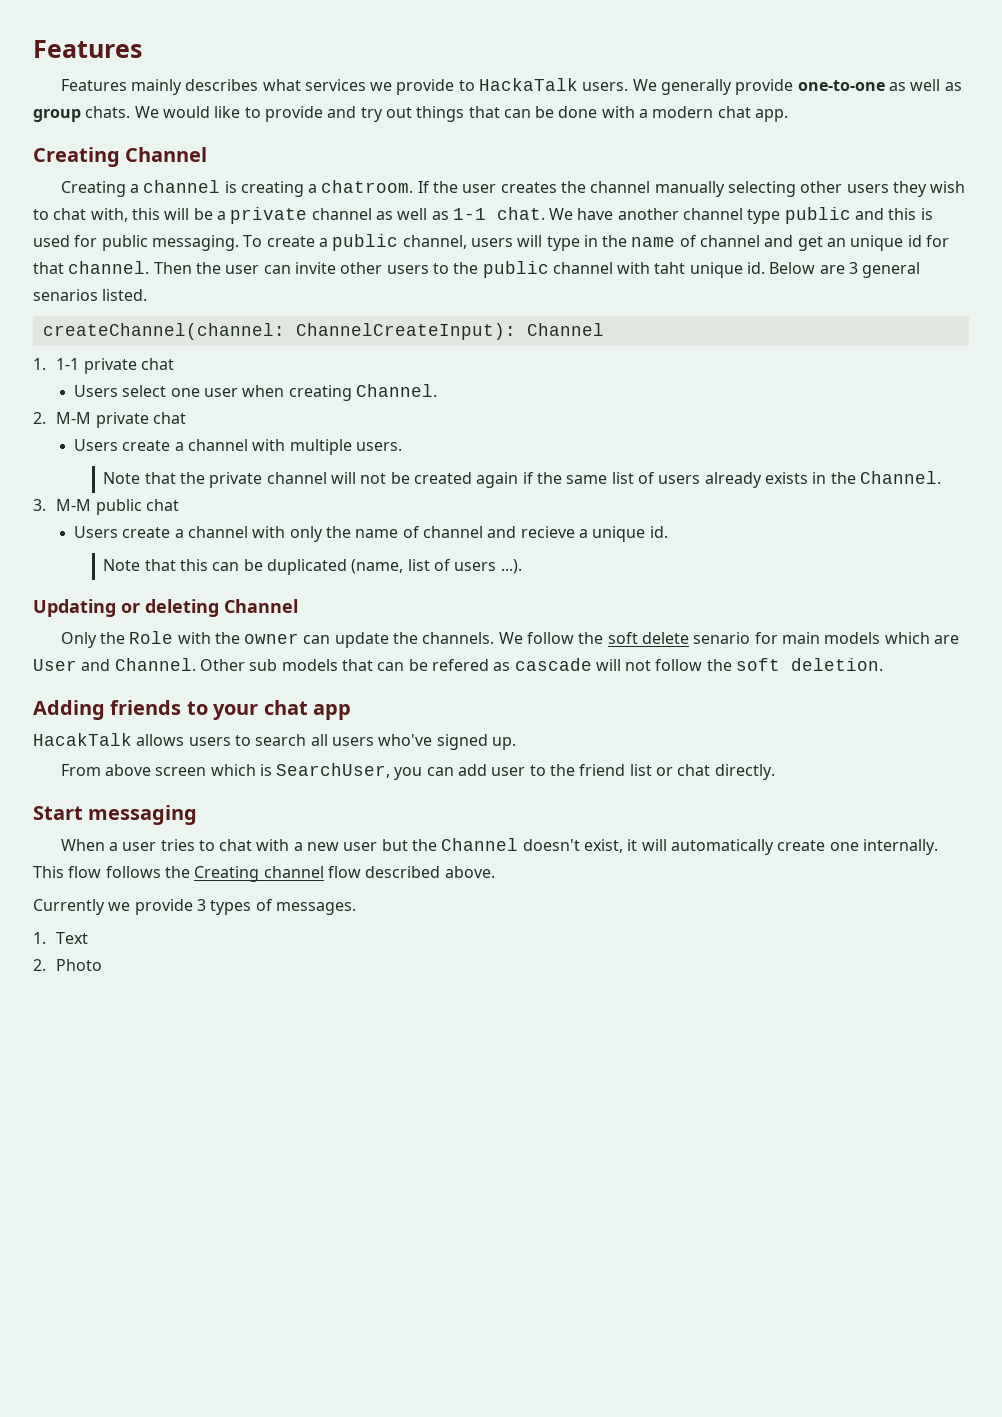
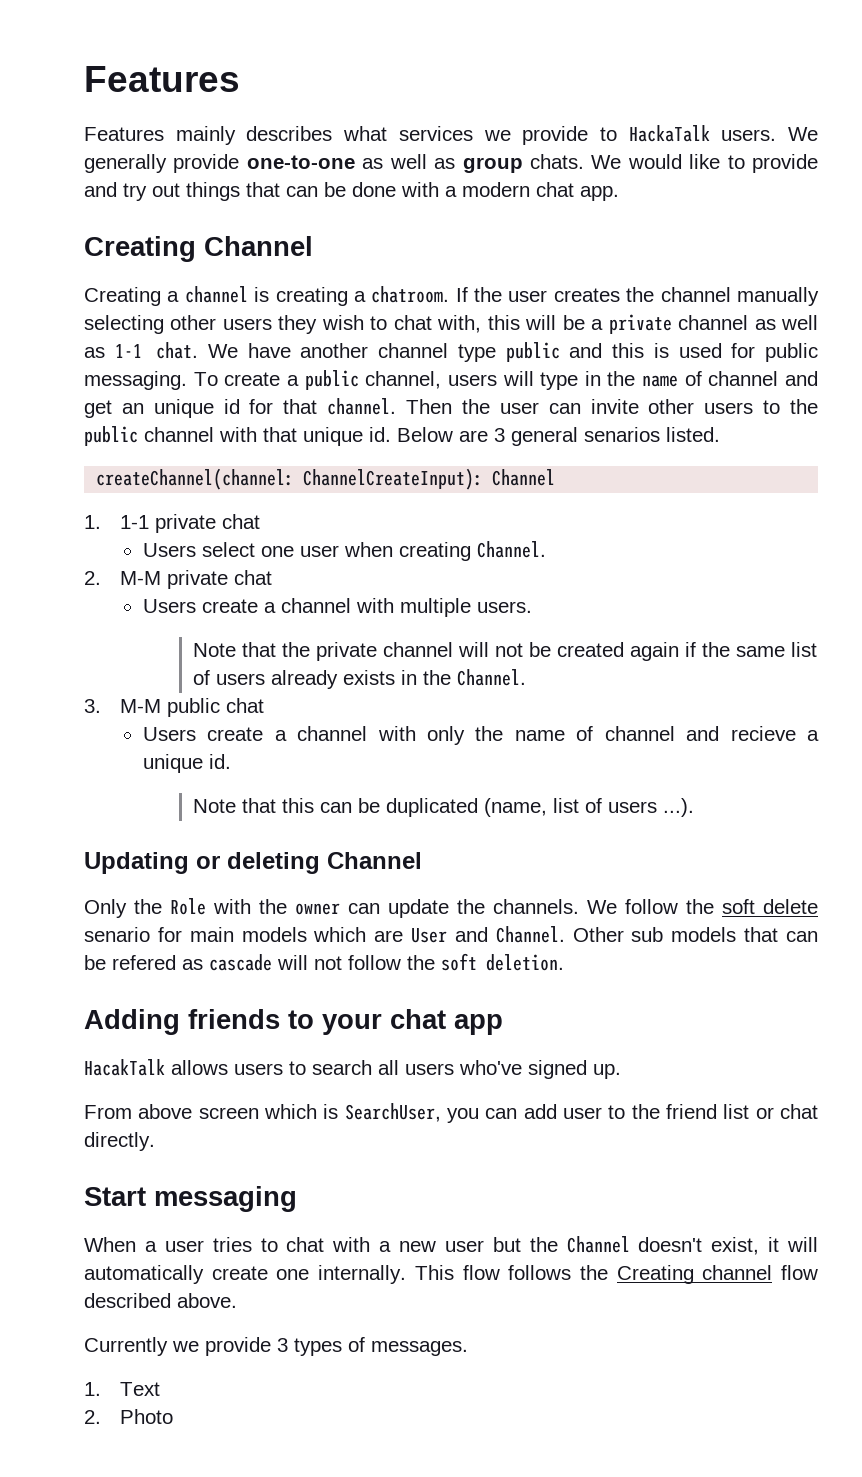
[654,262,686,274] taht -> [263,427,297,442] that

